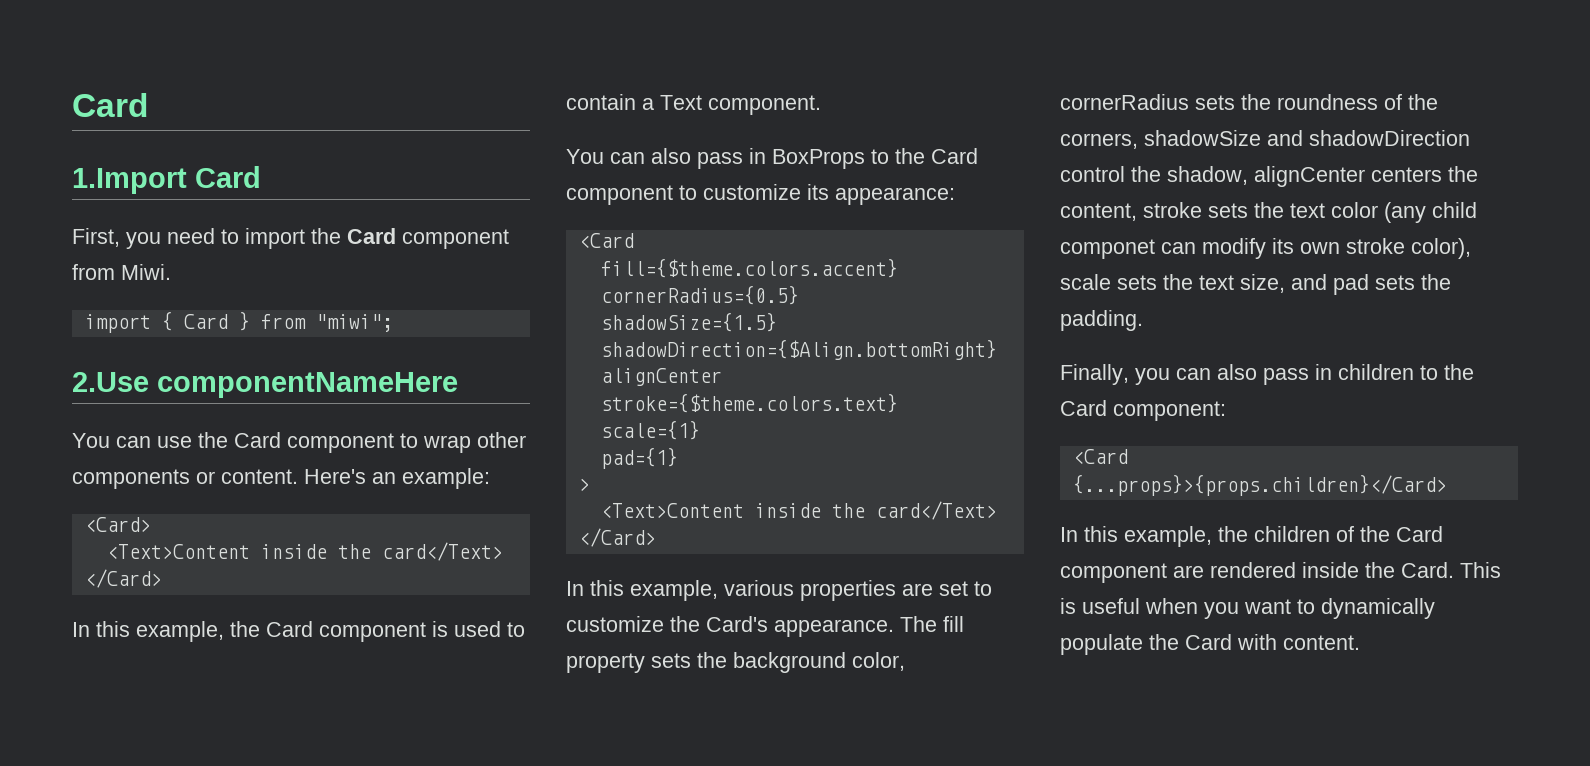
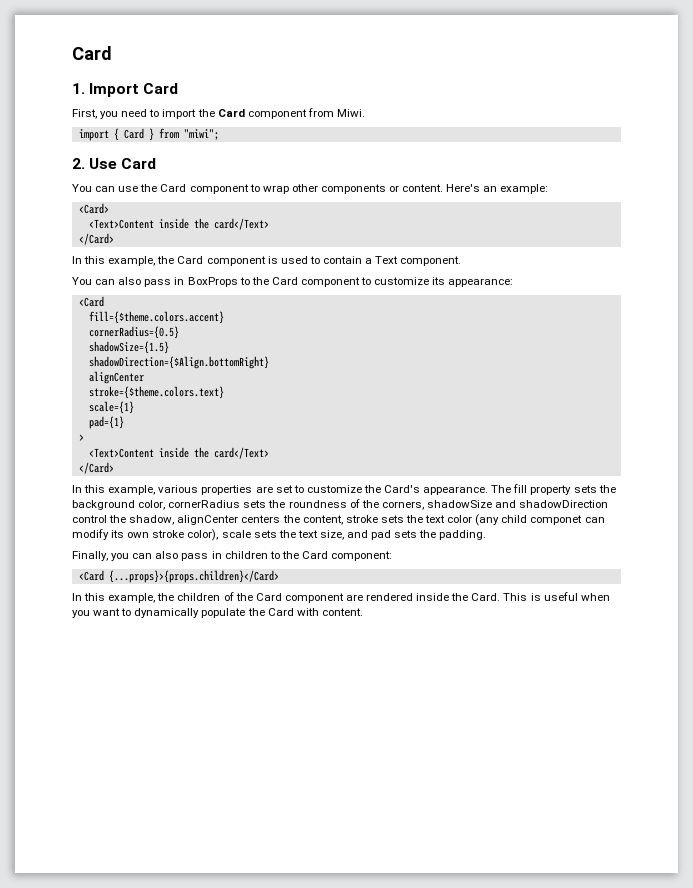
[72,93,148,117] [72,168,187,194] Card // 1.Import -> [72,46,112,60] [72,83,140,97] Card // 1. Import
[72,372,458,398] 2.Use componentNameHere -> [72,158,157,169] 2. Use Card

